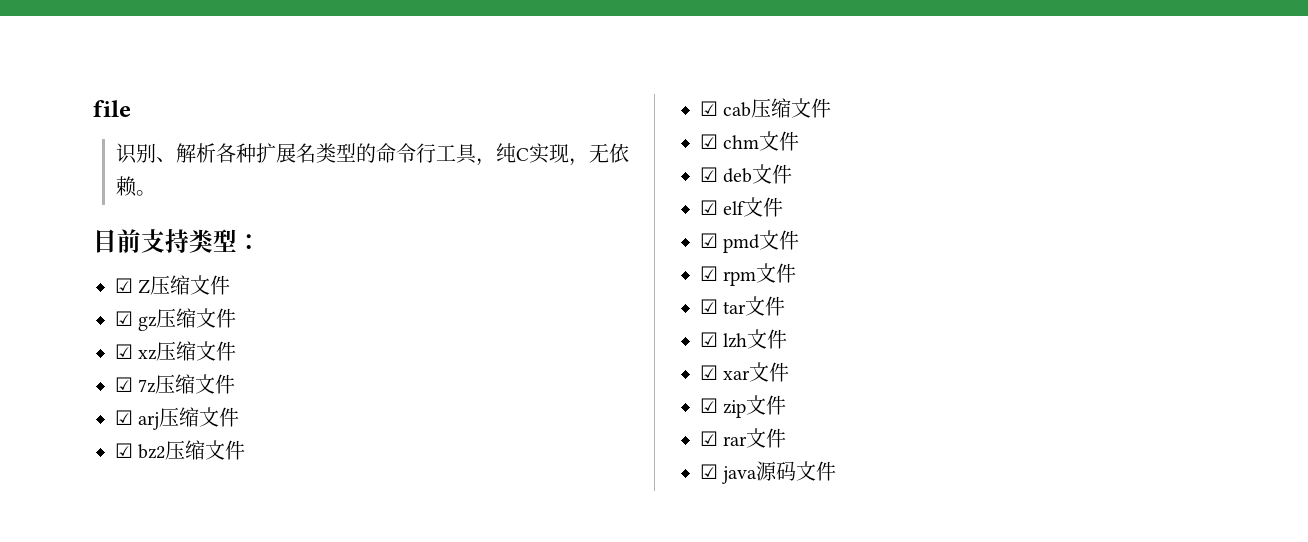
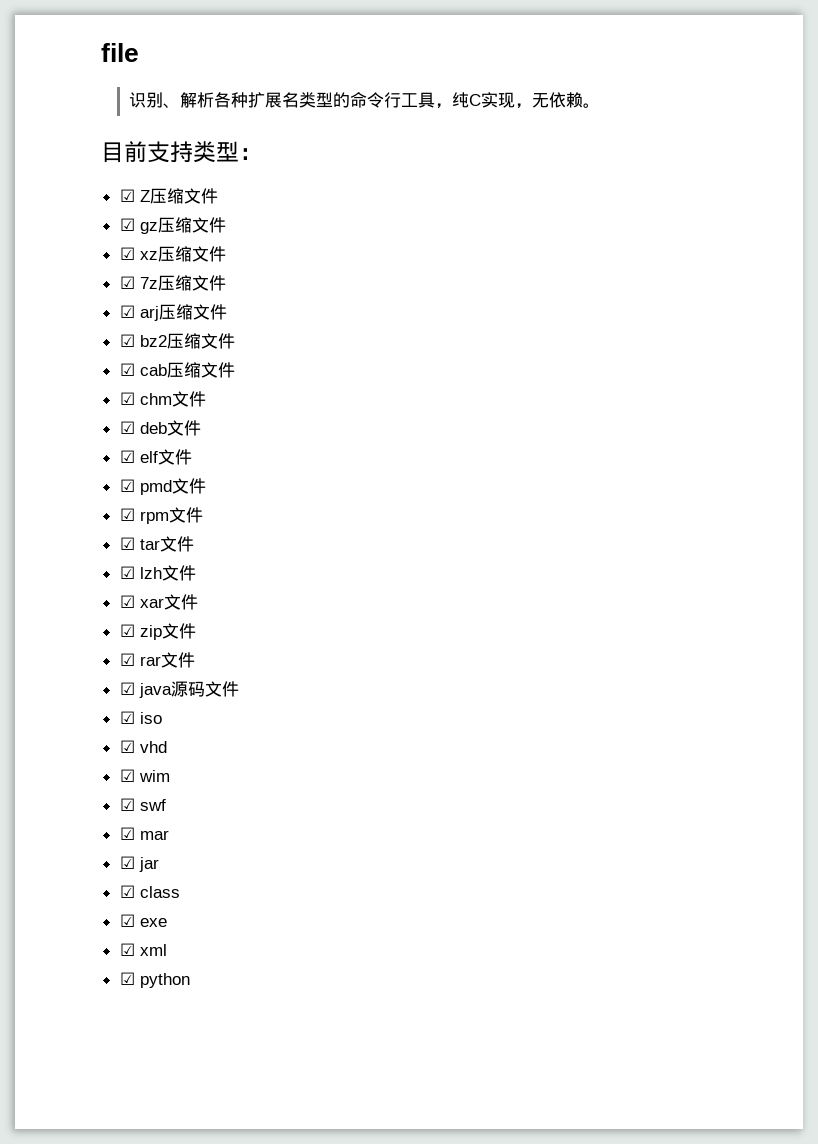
(837, 471) none -> [119,711,162,724] [119,740,167,753] [119,769,170,782] [119,798,166,811] [119,827,169,840] [119,856,159,872] [119,885,180,898] [119,914,167,927] [119,943,167,956] [119,972,190,988] // ☑ iso // ☑ vhd // ☑ wim // ☑ swf // ☑ mar // ☑ jar // ☑ class // ☑ exe // ☑ xml // ☑ python

